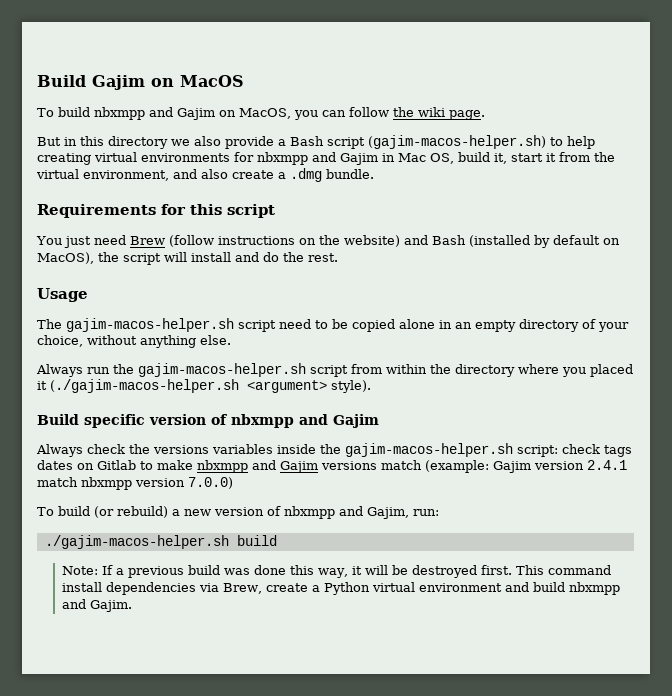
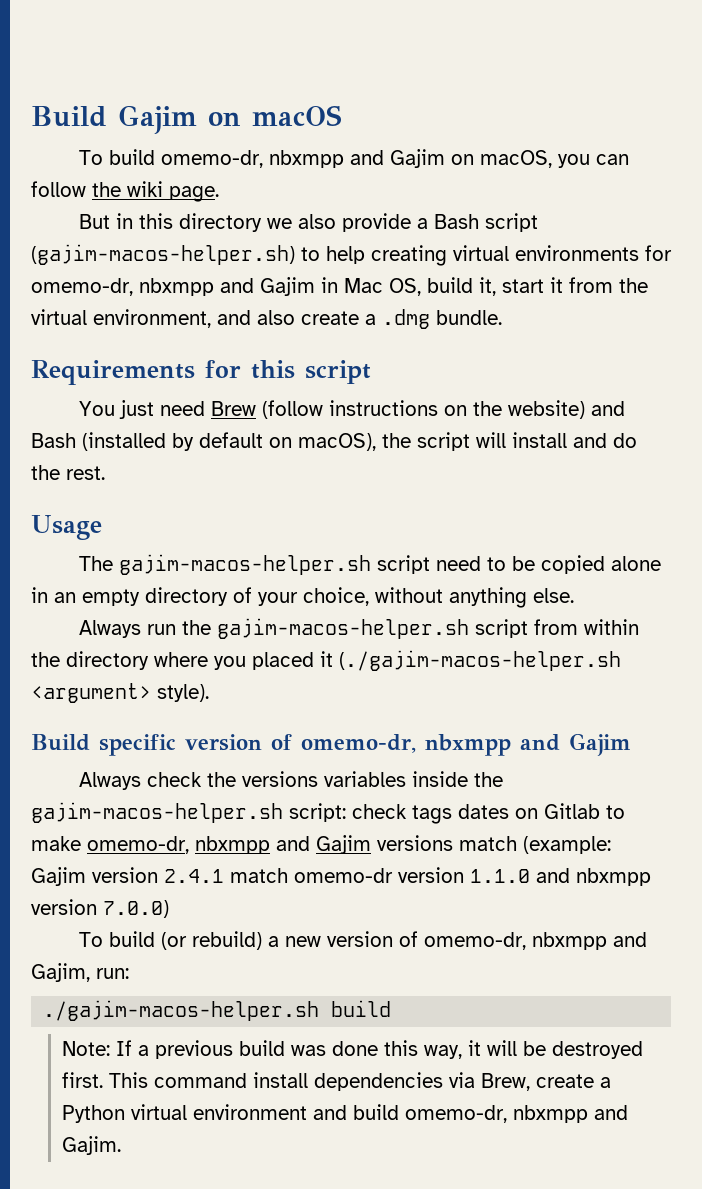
[180,75,244,87] [37,107,90,117] MacOS // To build -> [252,105,342,126] [79,149,264,168] macOS // To build omemo-dr,
[239,108,291,119] MacOS, -> [480,150,553,168] macOS,
(254, 157) none -> [31,278,133,296] omemo-dr,
[37,252,94,264] MacOS), -> [298,433,376,451] macOS),
(227, 419) none -> [301,734,416,753] omemo-dr,
(193, 465) none -> [87,836,189,854] omemo-dr,
(78, 482) none -> [294,867,570,883] omemo-dr version 1.1.0 and
(281, 511) none -> [424,932,527,950] omemo-dr,
(565, 587) none -> [405,1105,508,1123] omemo-dr,

